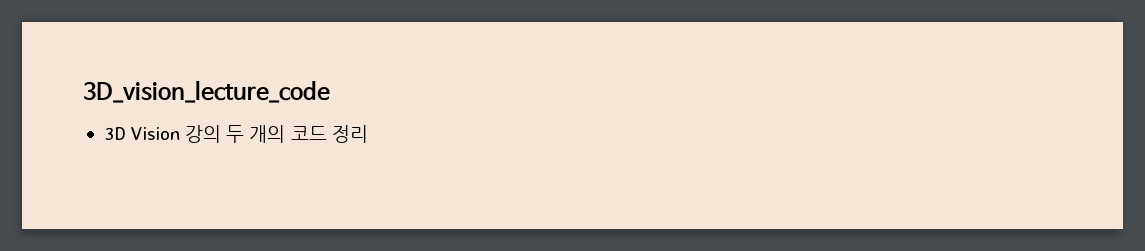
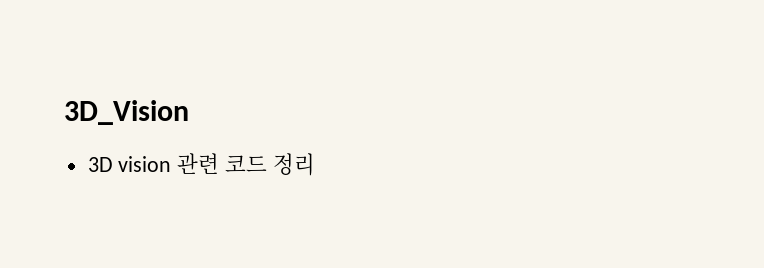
[83,80,330,103] 3D_vision_lecture_code -> [64,100,189,125] 3D_Vision
[131,125,286,143] Vision 강의 두 개의 -> [118,153,220,174] vision 관련

